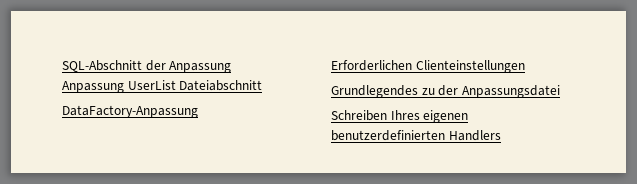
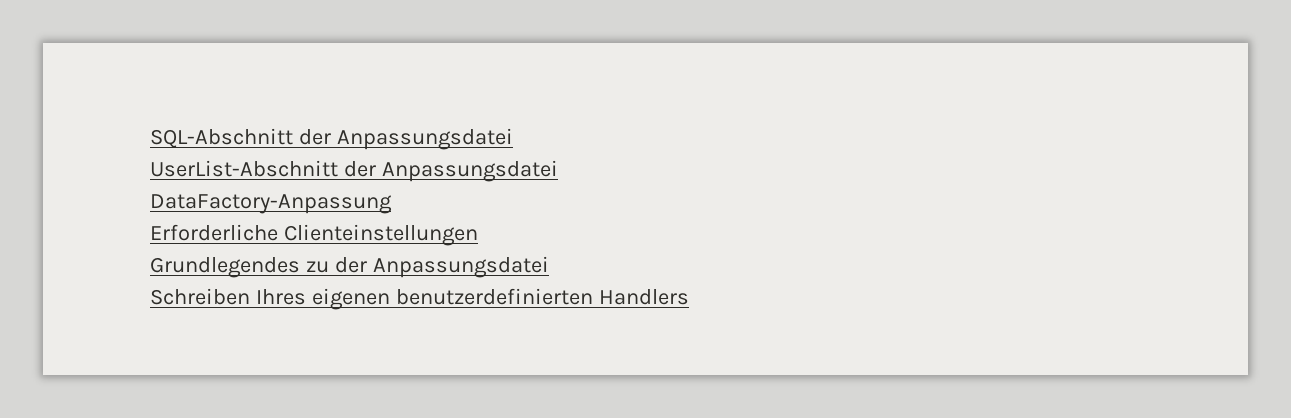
[169,61,232,73] [62,80,263,93] Anpassung // Anpassung UserList Dateiabschnitt -> [336,128,513,150] [150,160,558,182] Anpassungsdatei // UserList-Abschnitt der Anpassungsdatei
[331,60,412,71] Erforderlichen -> [150,224,278,241] Erforderliche

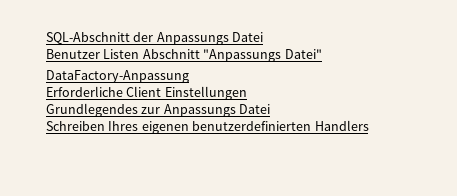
[336,128,513,150] [150,160,558,182] Anpassungsdatei // UserList-Abschnitt der Anpassungsdatei -> [156,32,264,45] [46,49,322,62] Anpassungs Datei // Benutzer Listen Abschnitt "Anpassungs Datei"
[283,224,478,246] Clienteinstellungen -> [126,86,247,100] Client Einstellungen
[305,256,549,278] zu der Anpassungsdatei -> [141,104,271,117] zur Anpassungs Datei

